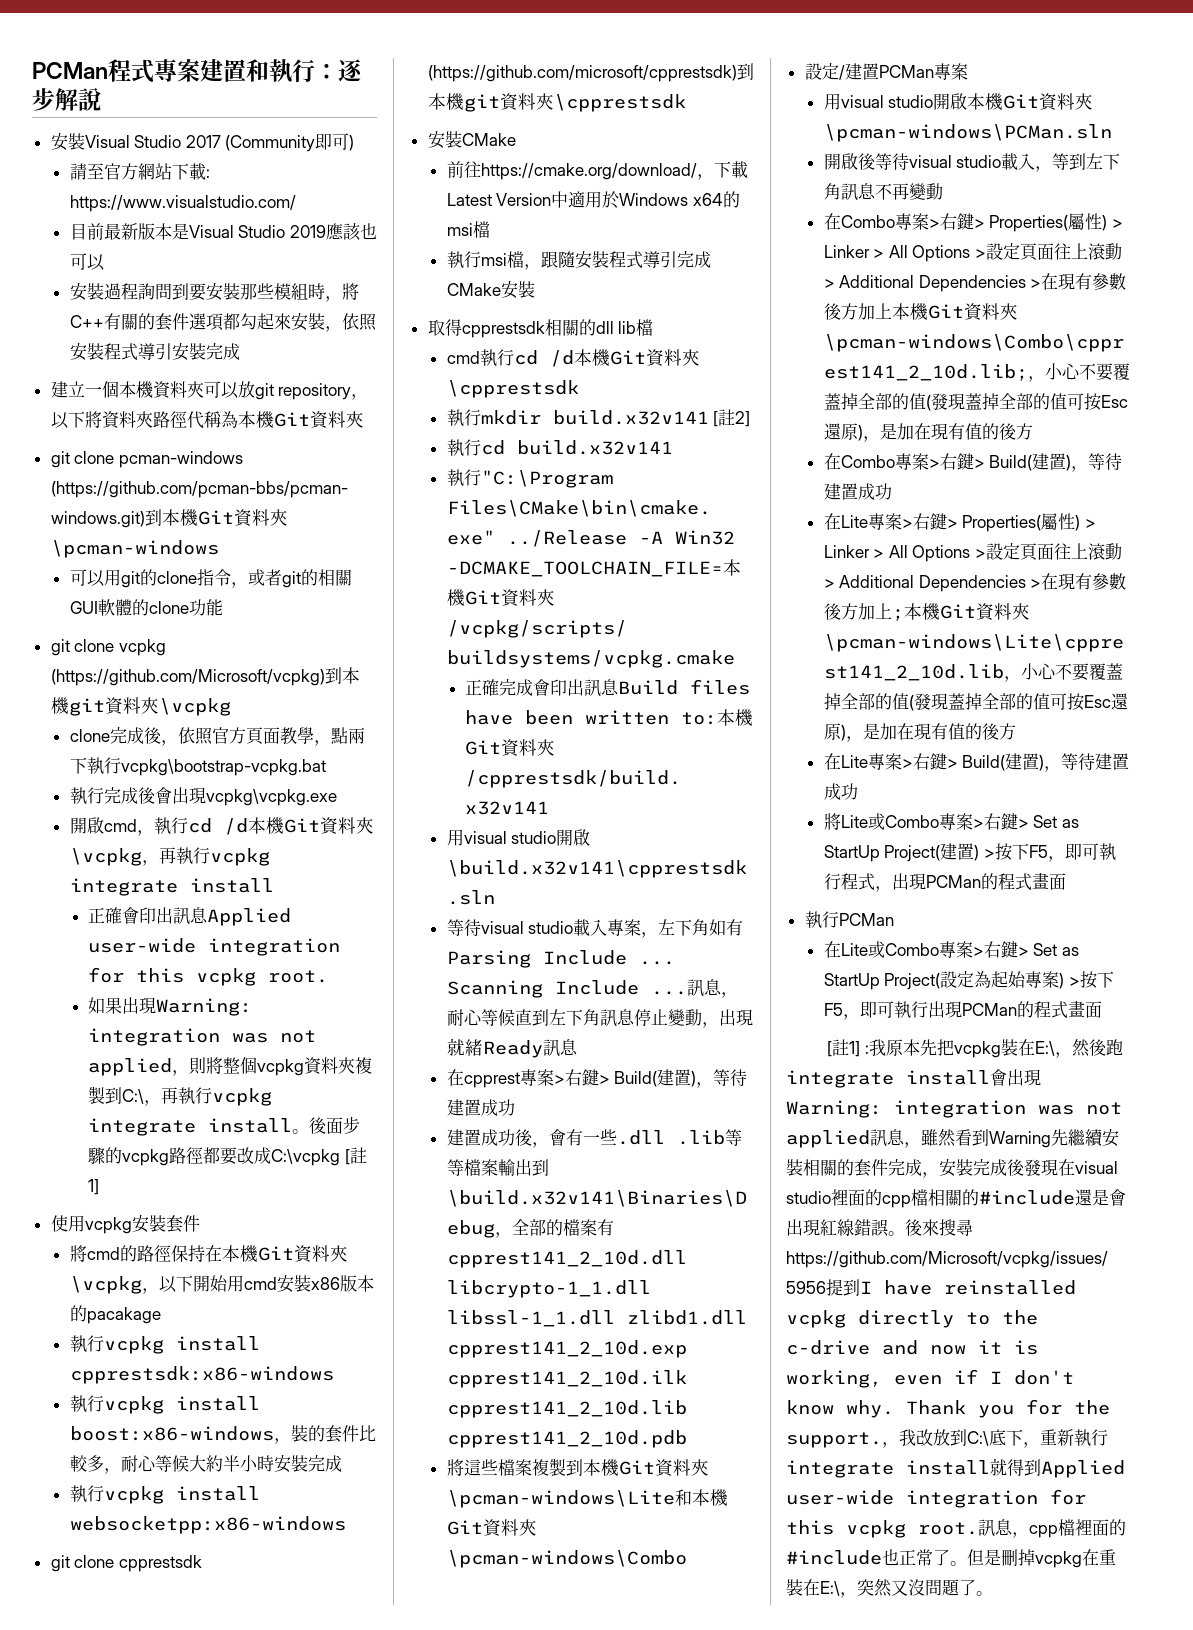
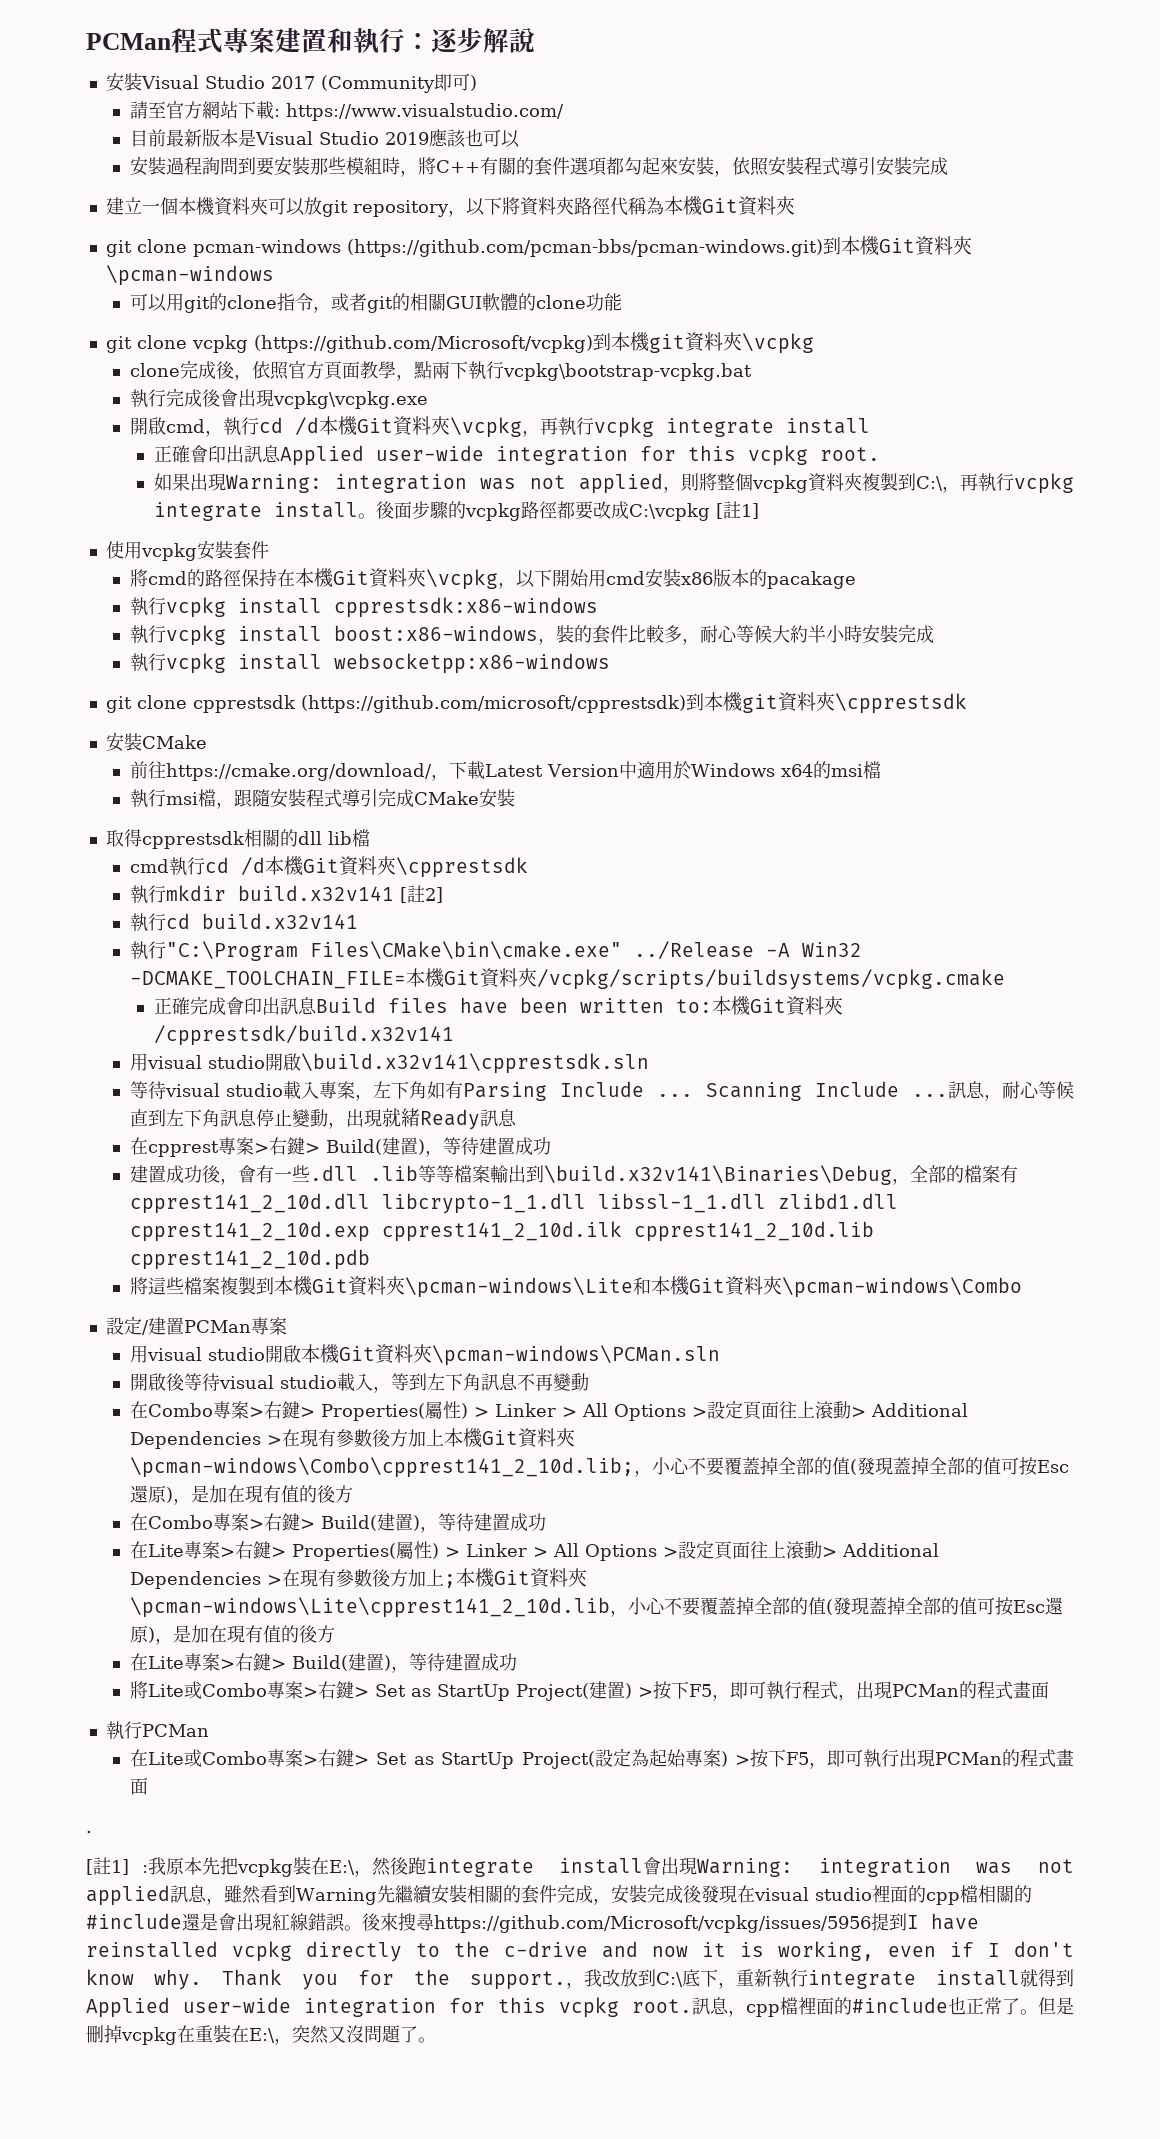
(1102, 1009) none -> [86,1831,92,1833] // .

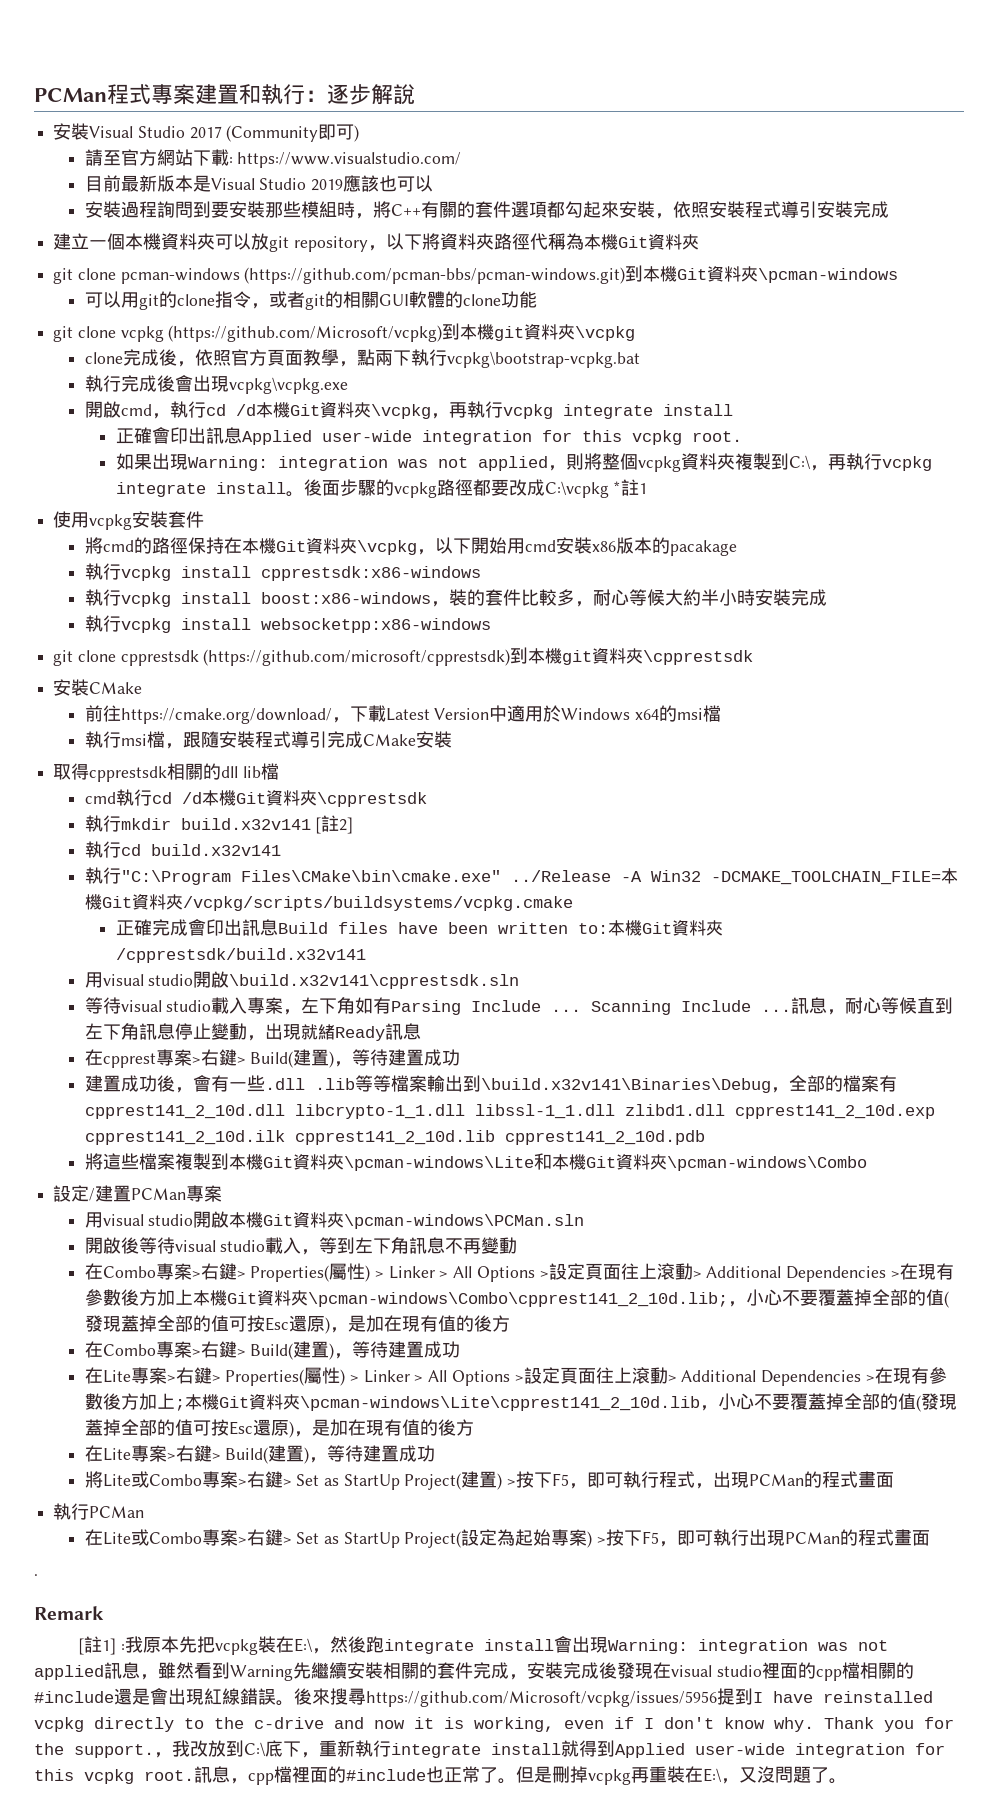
[715,501,759,519] [註1] -> [613,479,648,496] *註1
(92, 1832) none -> [34,1606,104,1620] // Remark
[177,2025,195,2043] 在 -> [631,1767,649,1783] 再
[292,2025,329,2044] 突然 -> (739, 1781) none

